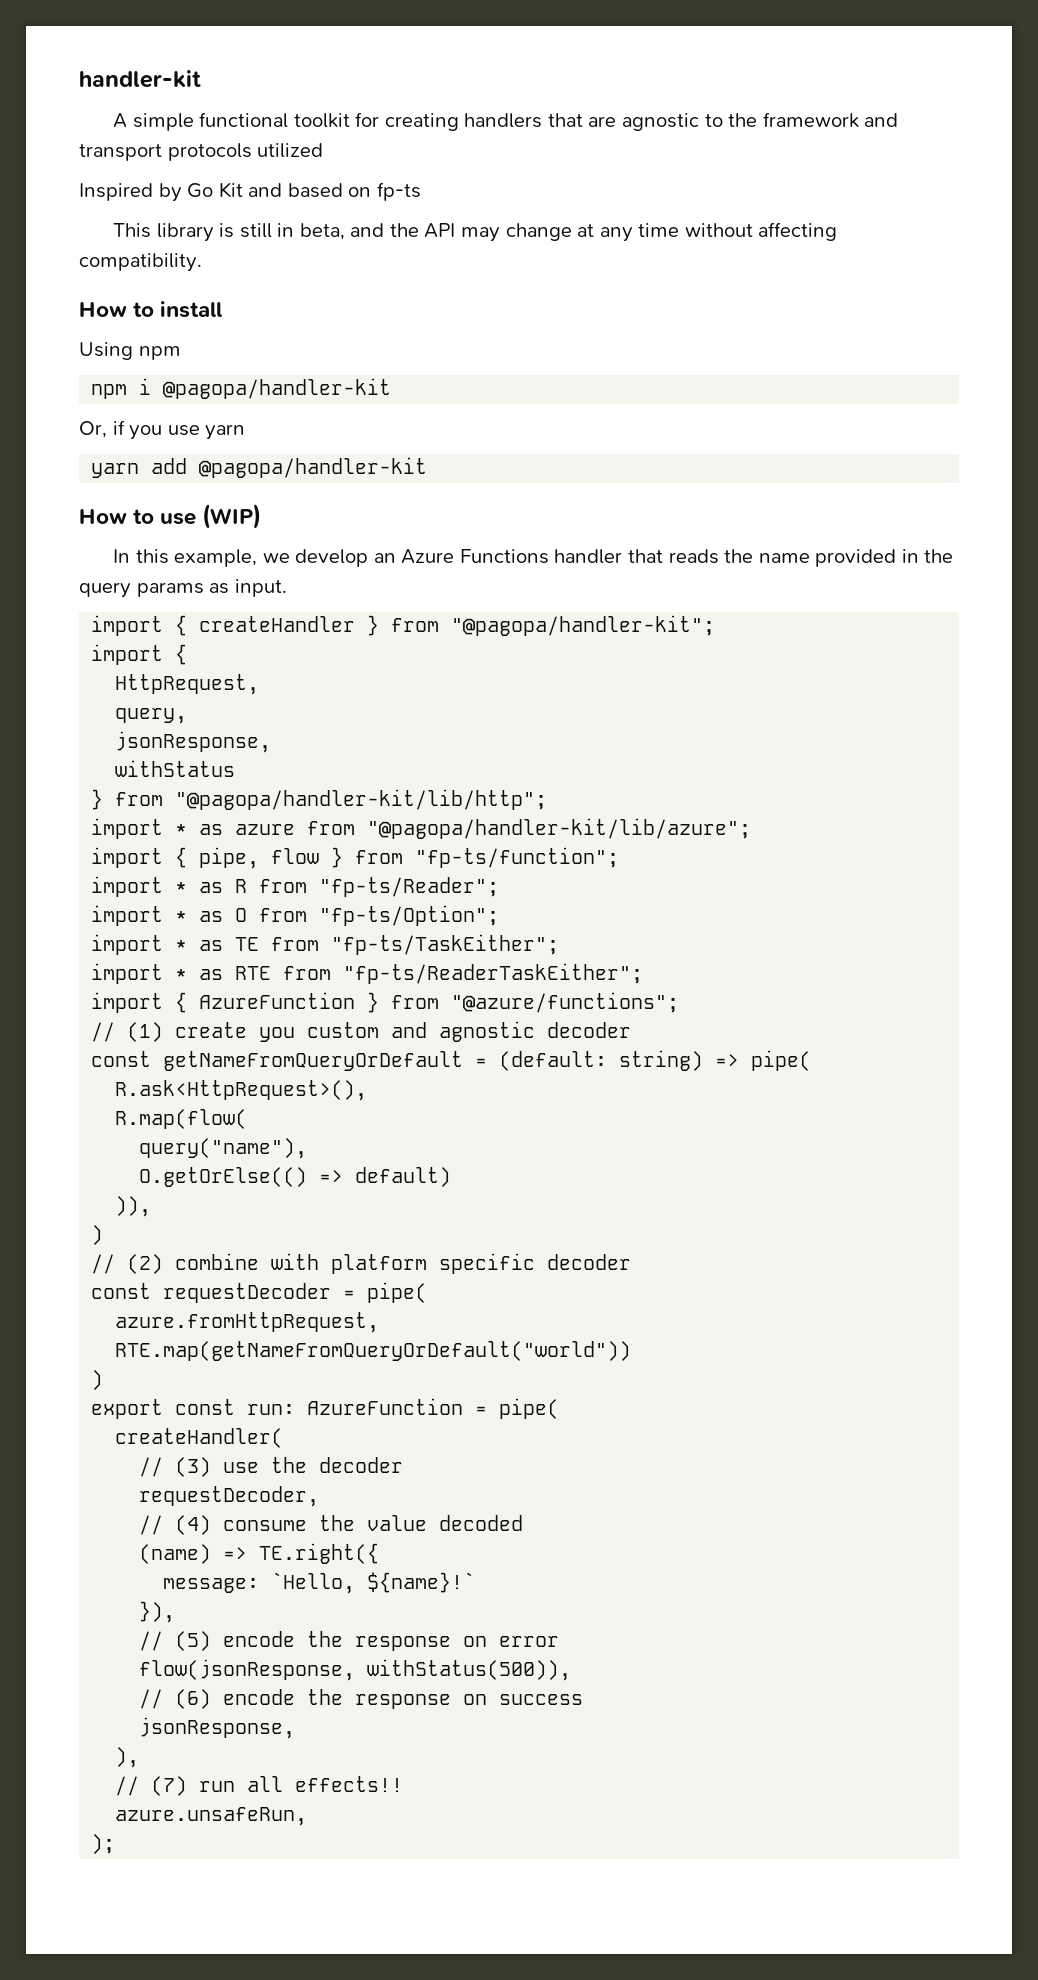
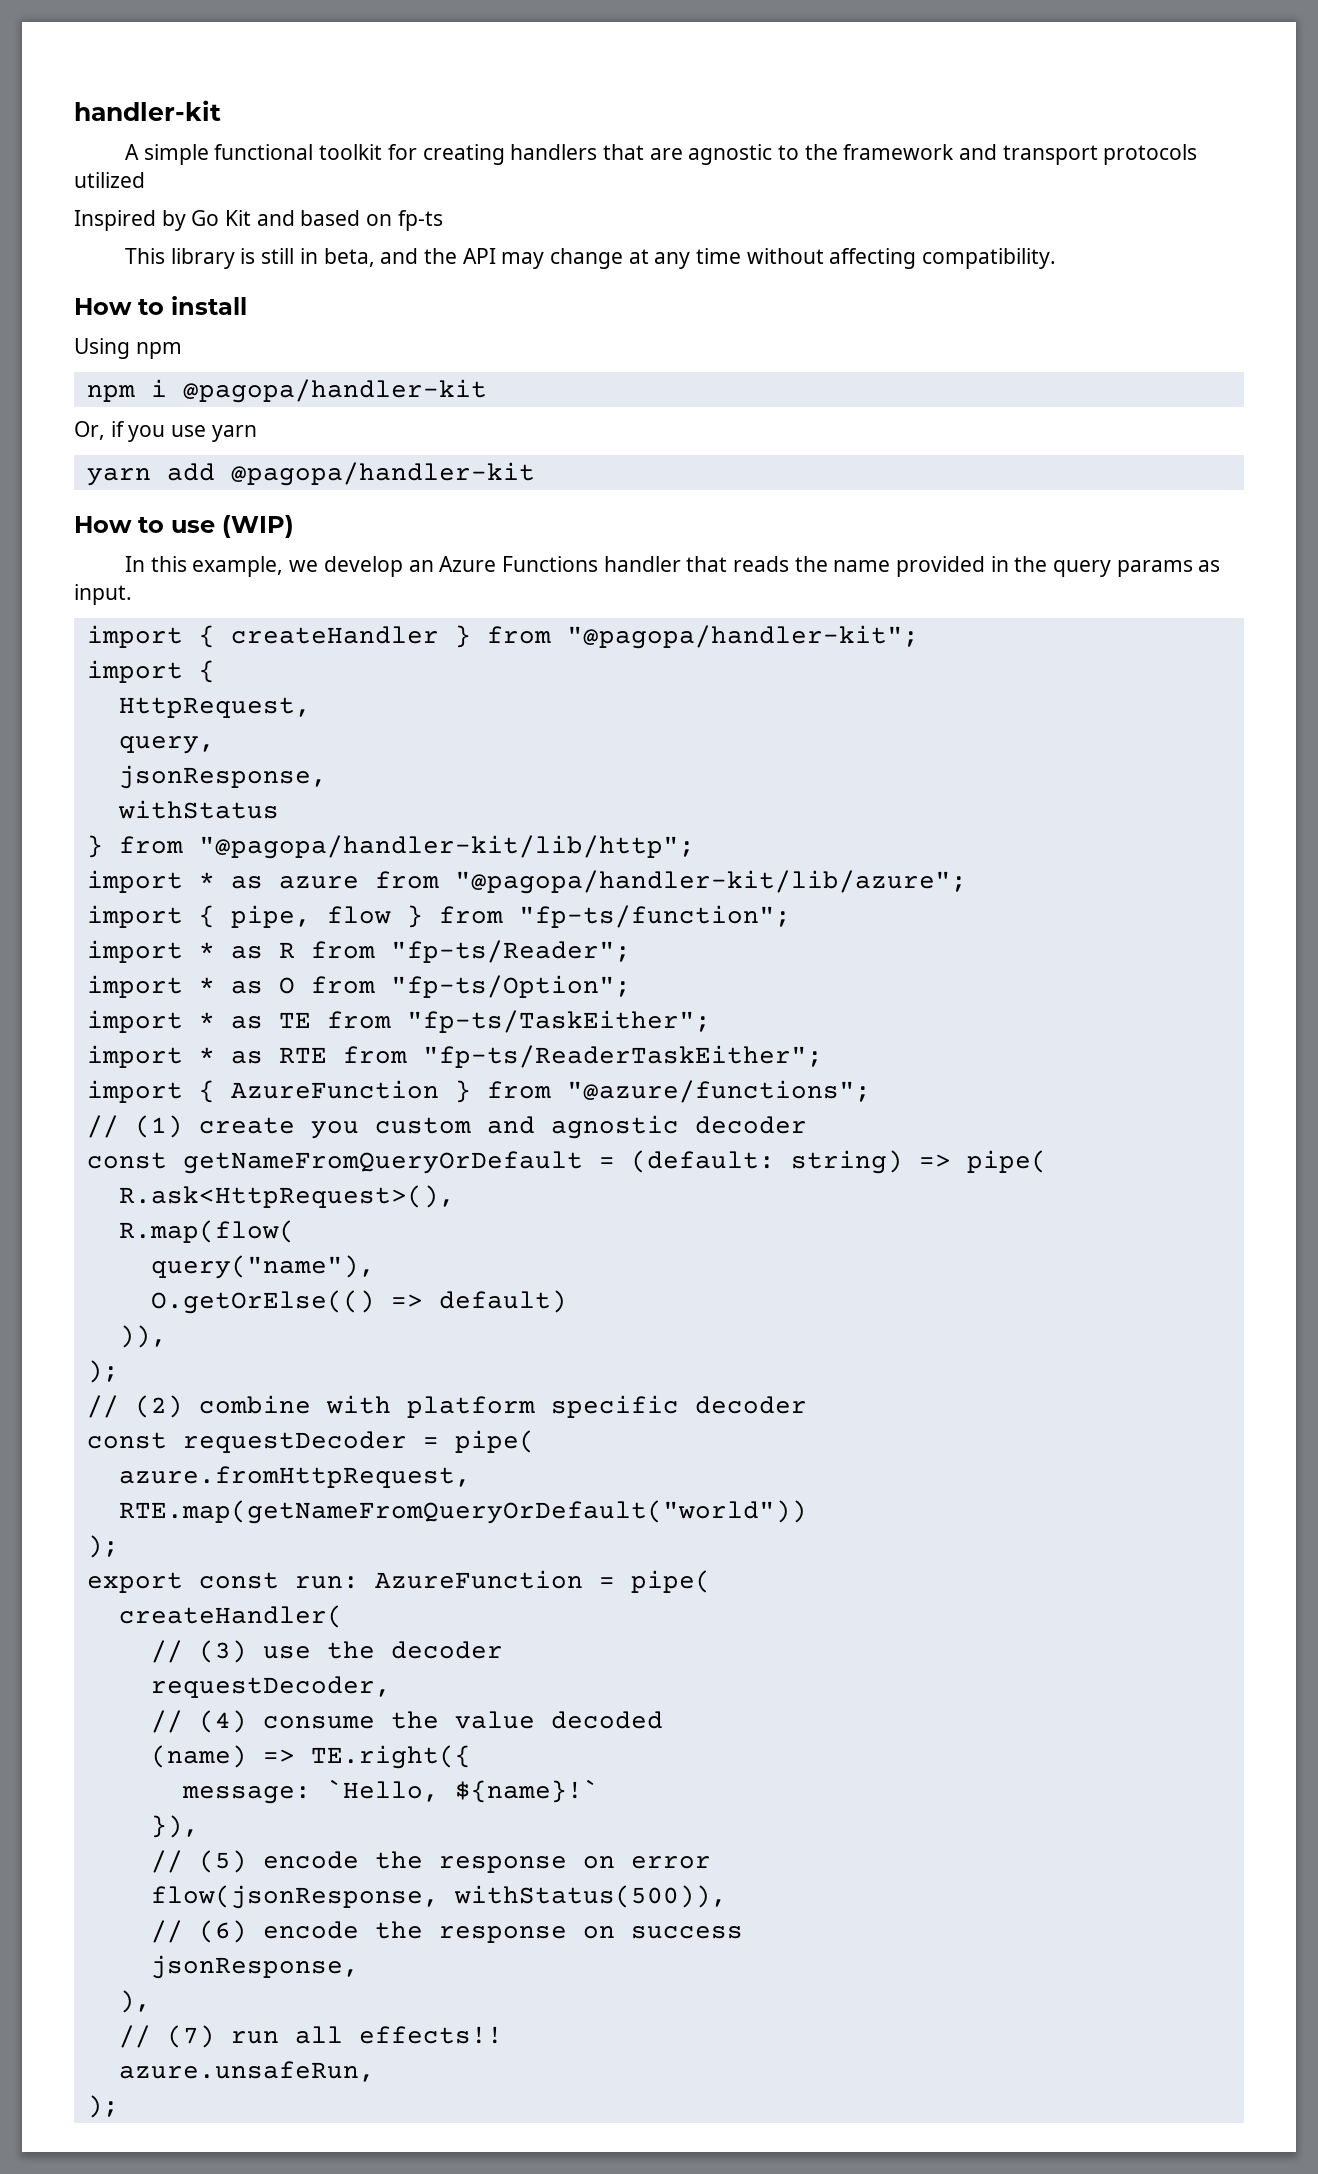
[91,1225,104,1245] ) -> [86,1360,119,1383] );
[91,1370,104,1390] ) -> [86,1535,119,1558] );

